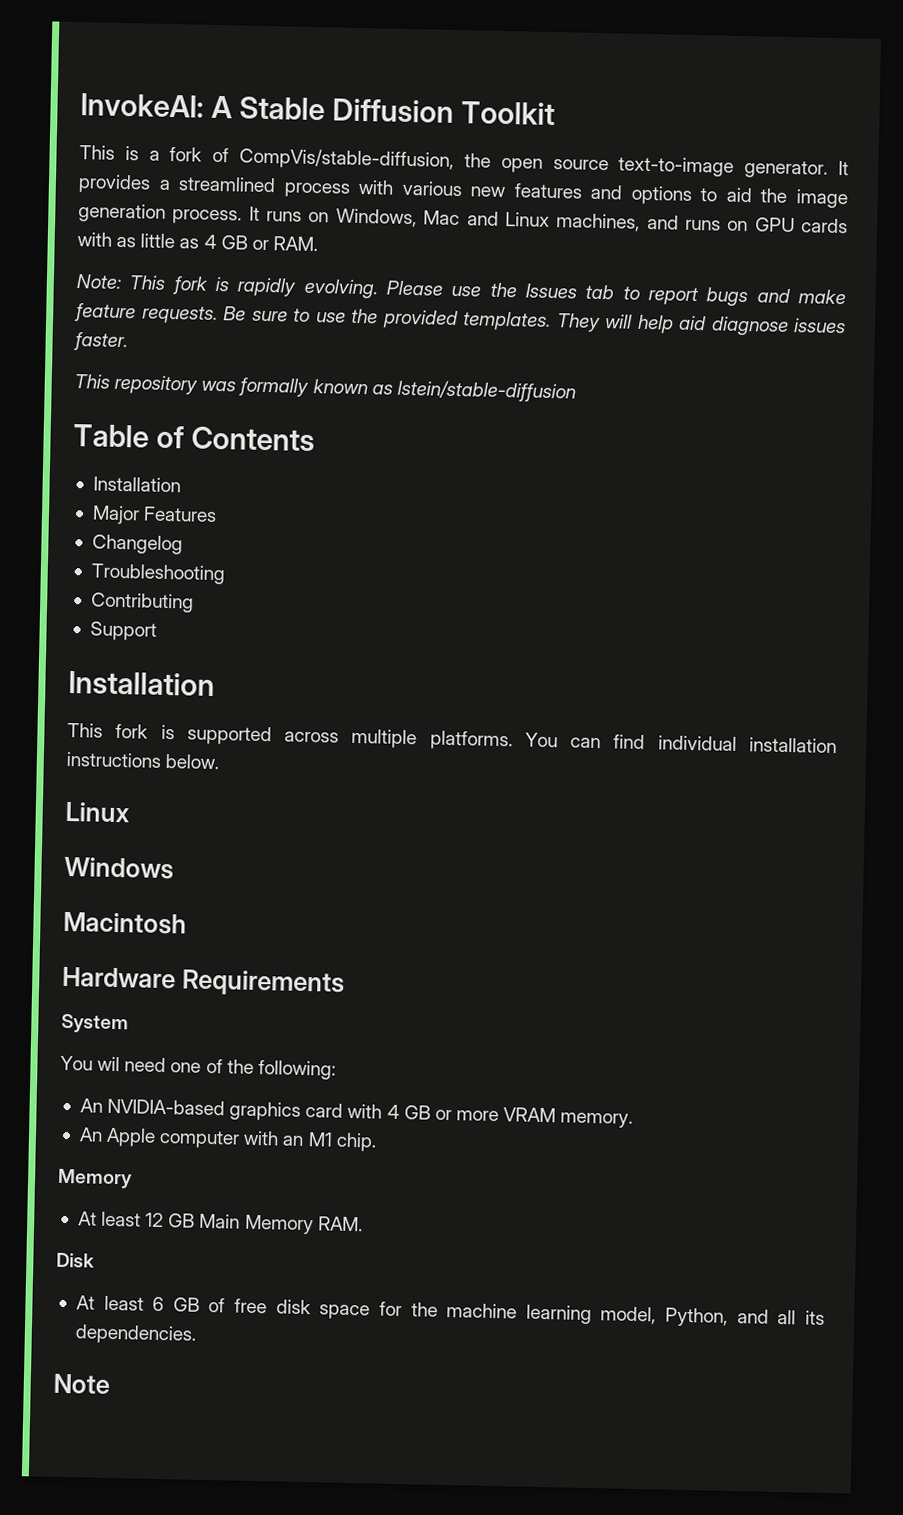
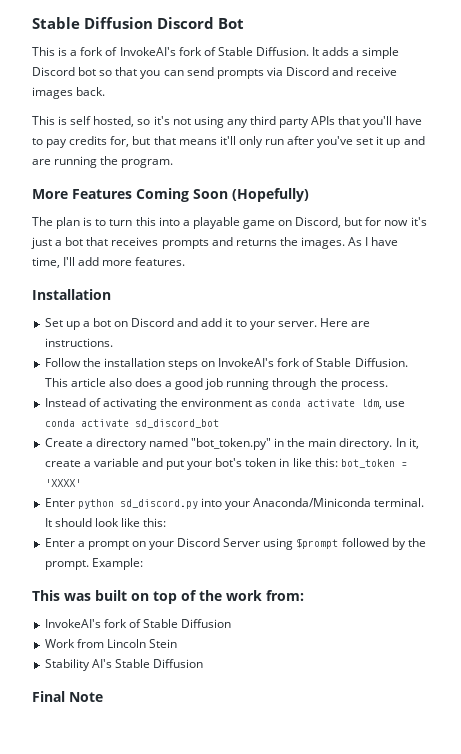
[80,93,555,126] InvokeAI: A Stable Diffusion Toolkit -> [32,17,244,29] Stable Diffusion Discord Bot
[239,147,850,179] [78,174,849,209] [78,203,848,234] [77,232,318,252] [76,274,847,307] [74,303,846,336] [73,331,128,352] [74,374,576,403] [73,424,315,452] [92,476,181,493] [91,505,218,525] [91,534,183,555] [90,563,225,585] [90,592,194,613] [89,621,157,641] [68,670,215,697] [67,722,837,754] [66,751,220,770] [65,801,130,823] [64,856,174,880] [63,911,187,935] [62,966,345,997] [61,1013,129,1034] [60,1055,336,1080] [79,1098,634,1128] [78,1127,377,1152] [57,1168,133,1189] [77,1211,363,1235] [56,1252,95,1268] [75,1295,826,1327] [74,1324,197,1345] CompVis/stable-diffusion, the open source text-to-image generator. It provides a streamlined process with various new features and options to aid the image generation process. It runs on Windows, Mac and Linux machines, and runs on GPU cards with as little as 4 GB or RAM. // Note: This fork is rapidly evolving. Please use the Issues tab to report bugs and make feature requests. Be sure to use the provided templates. They will help aid diagnose issues faster. // This repository was formally known as lstein/stable-diffusion // Table of Contents // Installation // Major Features // Changelog // Troubleshooting // Contributing // Support // Installation // This fork is supported across multiple platforms. You can find individual installation instructions below. // Linux // Windows // Macintosh // Hardware Requirements // System // You wil need one of the following: // An NVIDIA-based graphics card with 4 GB or more VRAM memory. // An Apple computer with an M1 chip. // Memory // At least 12 GB Main Memory RAM. // Disk // At least 6 GB of free disk space for the machine learning model, Python, and all its dependencies. // -> [119,47,400,59] [32,67,398,79] [32,87,106,99] [32,116,423,128] [32,136,425,148] [32,156,174,168] [32,188,309,202] [32,217,427,229] [31,237,399,249] [32,257,186,268] [32,289,111,300] [44,318,371,330] [44,338,113,347] [44,358,408,370] [44,378,388,390] [44,398,406,410] [44,419,219,428] [44,438,419,450] [44,458,407,470] [44,479,81,487] [44,498,425,510] [44,518,167,527] [44,538,426,550] [44,558,143,570] [32,590,304,604] [44,619,232,628] [44,639,177,648] [44,659,203,671] [32,691,65,702] InvokeAI's fork of Stable Diffusion. It adds a simple Discord bot so that you can send prompts via Discord and receive images back. // This is self hosted, so it's not using any third party APIs that you'll have to pay credits for, but that means it'll only run after you've set it up and are running the program. // More Features Coming Soon (Hopefully) // The plan is to turn this into a playable game on Discord, but for now it's just a bot that receives prompts and returns the images. As I have time, I'll add more features. // Installation // Set up a bot on Discord and add it to your server. Here are instructions. // Follow the installation steps on InvokeAI's fork of Stable Diffusion. This article also does a good job running through the process. // Instead of activating the environment as conda activate ldm, use conda activate sd_discord_bot // Create a directory named "bot_token.py" in the main directory. In it, create a variable and put your bot's token in like this: bot_token = 'XXXX' // Enter python sd_discord.py into your Anaconda/Miniconda terminal. It should look like this: // Enter a prompt on your Discord Server using $prompt followed by the prompt. Example: // This was built on top of the work from: // InvokeAI's fork of Stable Diffusion // Work from Lincoln Stein // Stability AI's Stable Diffusion // Final

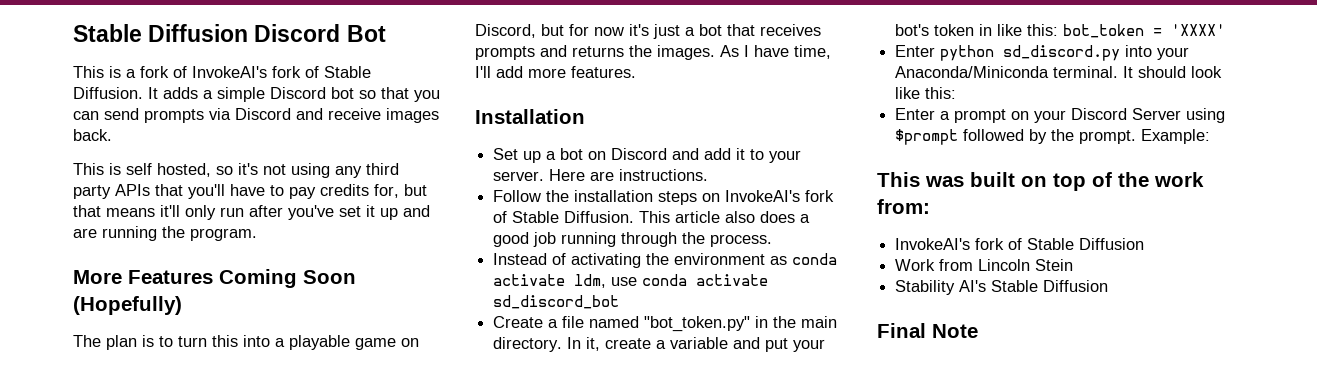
[95,438,147,450] directory -> [562,316,585,328] file

